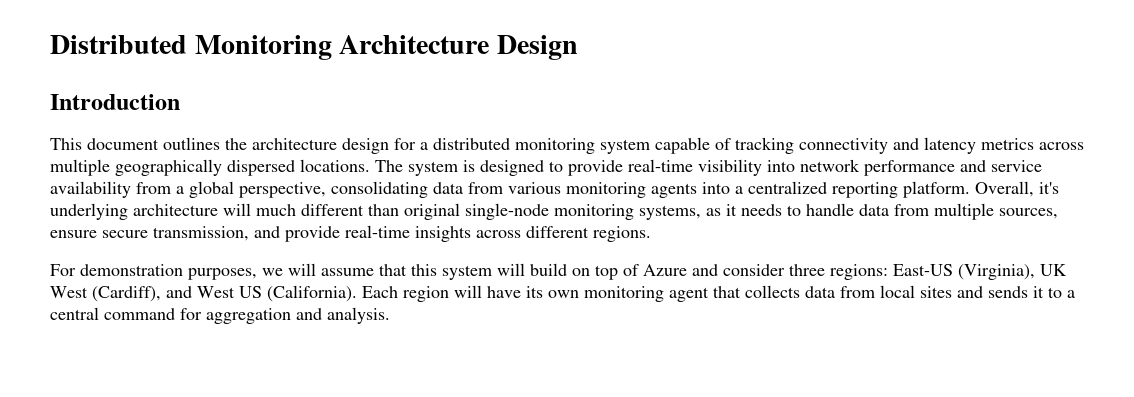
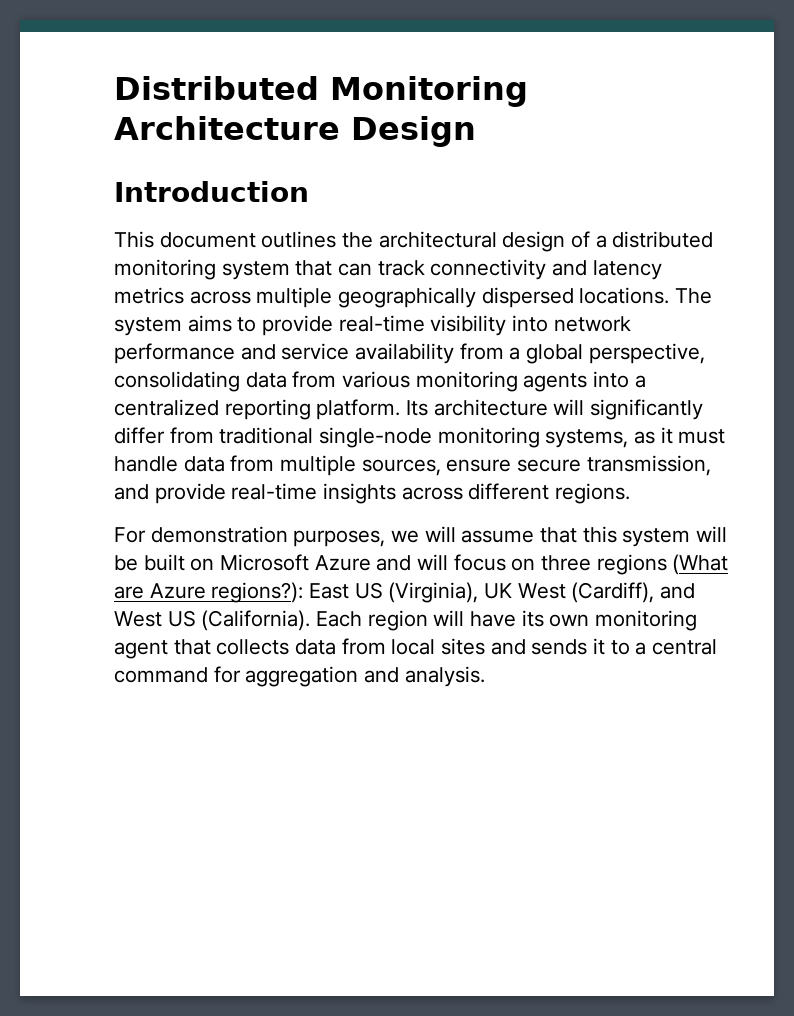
[252,138,416,154] architecture design for -> [378,231,591,252] architectural design of
[655,137,794,154] capable of tracking -> [295,260,425,276] that can track
[463,160,544,176] is designed -> [187,315,232,332] aims
[975,181,1059,197] [50,203,460,220] Overall, it's underlying architecture will much different than original -> [406,399,704,420] [114,427,314,444] Its architecture will significantly differ from traditional
[741,204,801,216] needs to -> [678,429,726,444] must
[530,263,953,280] build on top of Azure and consider three regions: East-US -> [114,554,729,575] [114,582,383,603] be built on Microsoft Azure and will focus on three regions (What are Azure regions?): East US

